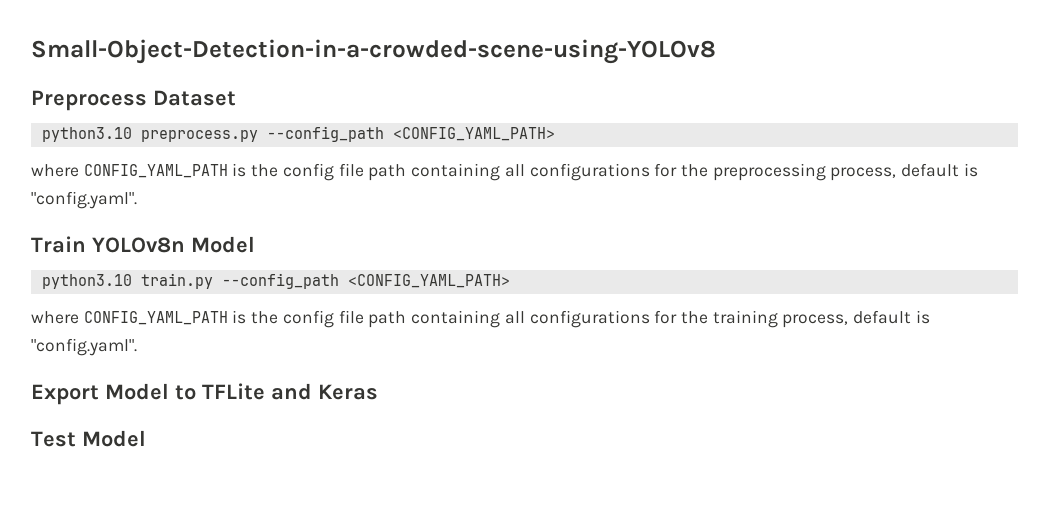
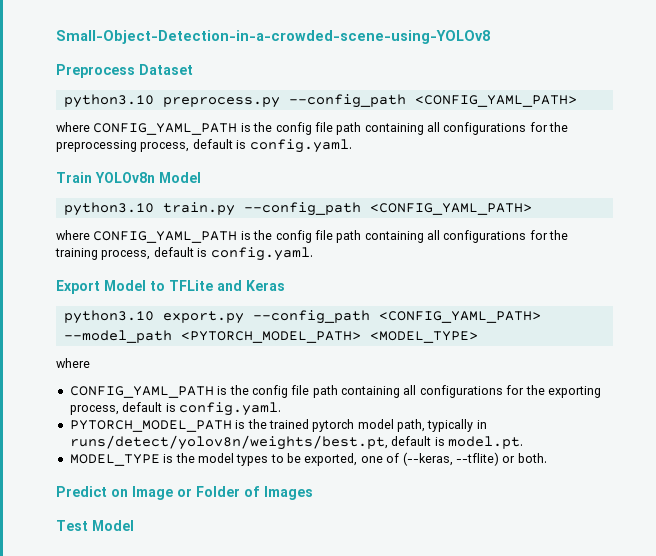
[31,191,137,209] "config.yaml". -> [249,139,352,153] config.yaml.
[31,338,137,356] "config.yaml". -> [210,247,313,261] config.yaml.
(378, 392) none -> [63,310,541,324] [63,330,478,343] [56,358,90,368] [69,385,601,398] [69,402,281,416] [69,419,487,432] [69,435,523,450] [69,452,547,466] [56,486,313,500] // python3.10 export.py --config_path <CONFIG_YAML_PATH> --model_path <PYTORCH_MODEL_PATH> <MODEL_TYPE> // where // CONFIG_YAML_PATH is the config file path containing all configurations for the exporting process, default is config.yaml. // PYTORCH_MODEL_PATH is the trained pytorch model path, typically in runs/detect/yolov8n/weights/best.pt, default is model.pt. // MODEL_TYPE is the model types to be exported, one of (--keras, --tflite) or both. // Predict on Image or Folder of Images

